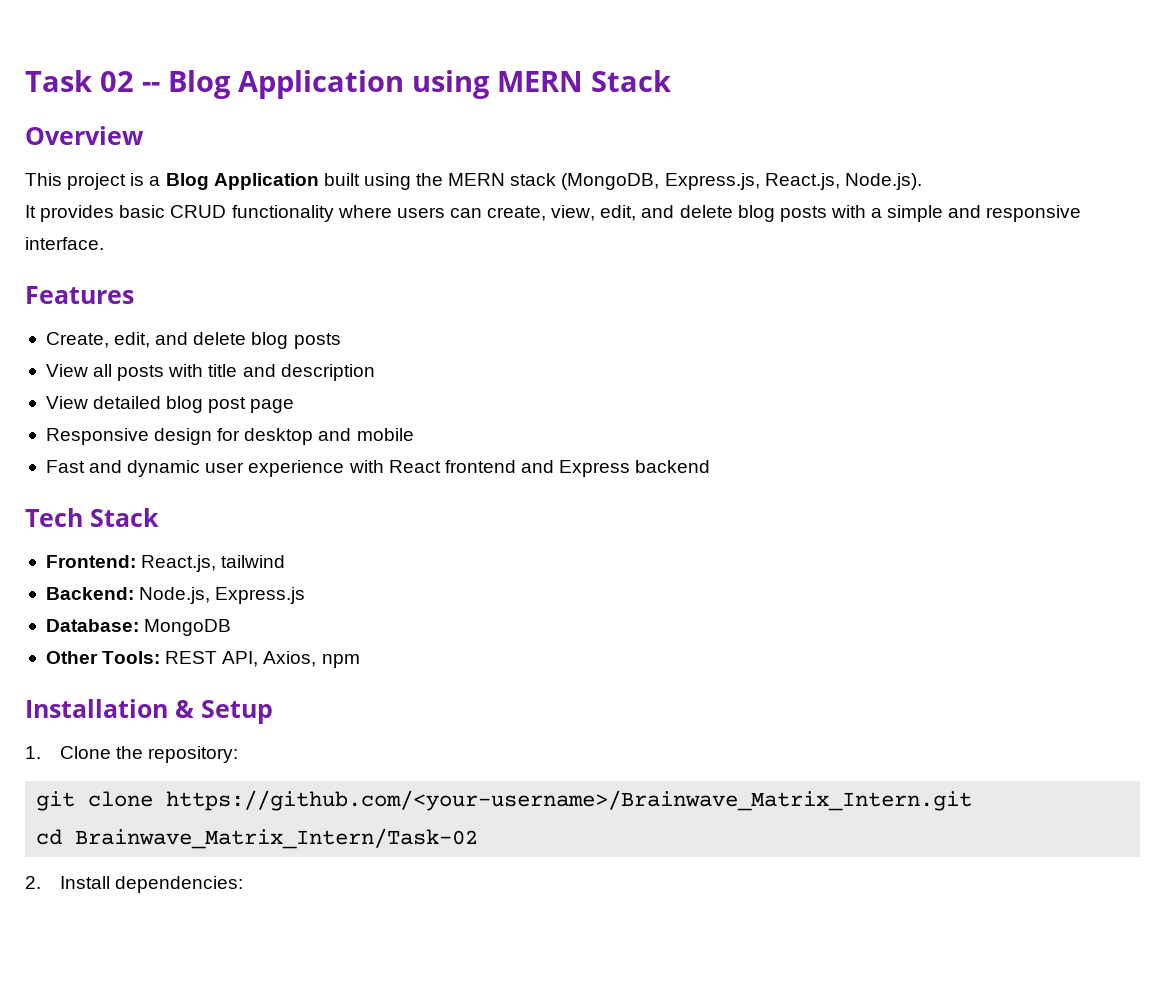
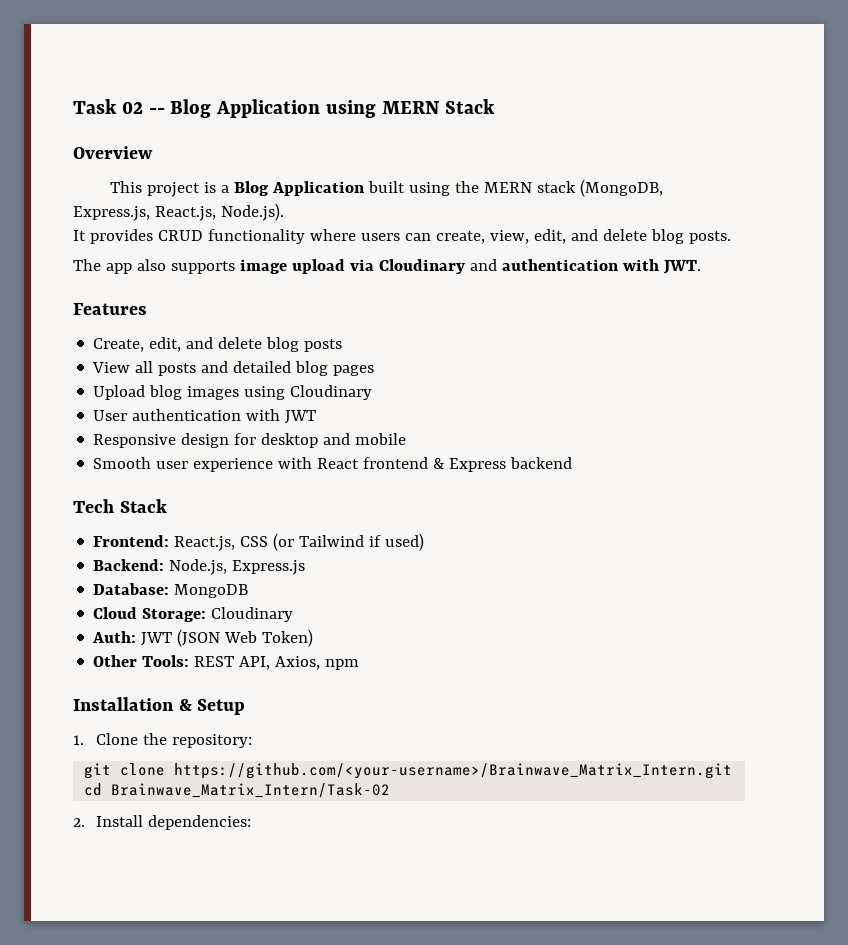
[119,205,166,218] basic -> (153, 236) none
[779,205,1082,222] [25,237,104,250] posts with a simple and responsive interface. -> [688,231,731,244] [73,259,701,274] posts. // The app also supports image upload via Cloudinary and authentication with JWT.
[168,364,375,381] [45,396,295,413] with title and description // View detailed blog post page -> [201,361,375,376] [93,385,373,400] [93,409,317,424] and detailed blog pages // Upload blog images using Cloudinary // User authentication with JWT
[45,460,201,477] Fast and dynamic -> [93,457,152,469] Smooth
[520,460,554,473] and -> [433,458,445,469] &
[221,555,286,568] tailwind -> [240,533,425,551] CSS (or Tailwind if used)
(232, 627) none -> [93,607,294,622] [92,629,314,647] // Cloud Storage: Cloudinary // Auth: JWT (JSON Web Token)

